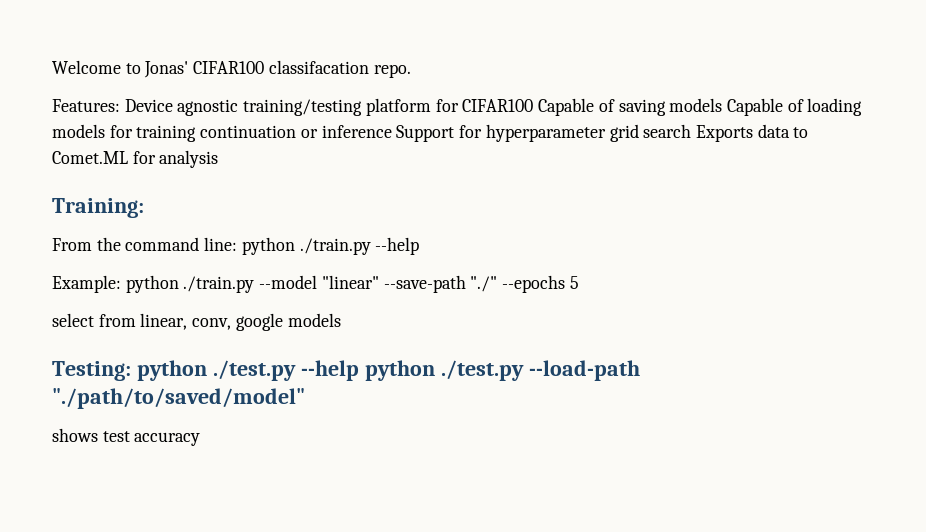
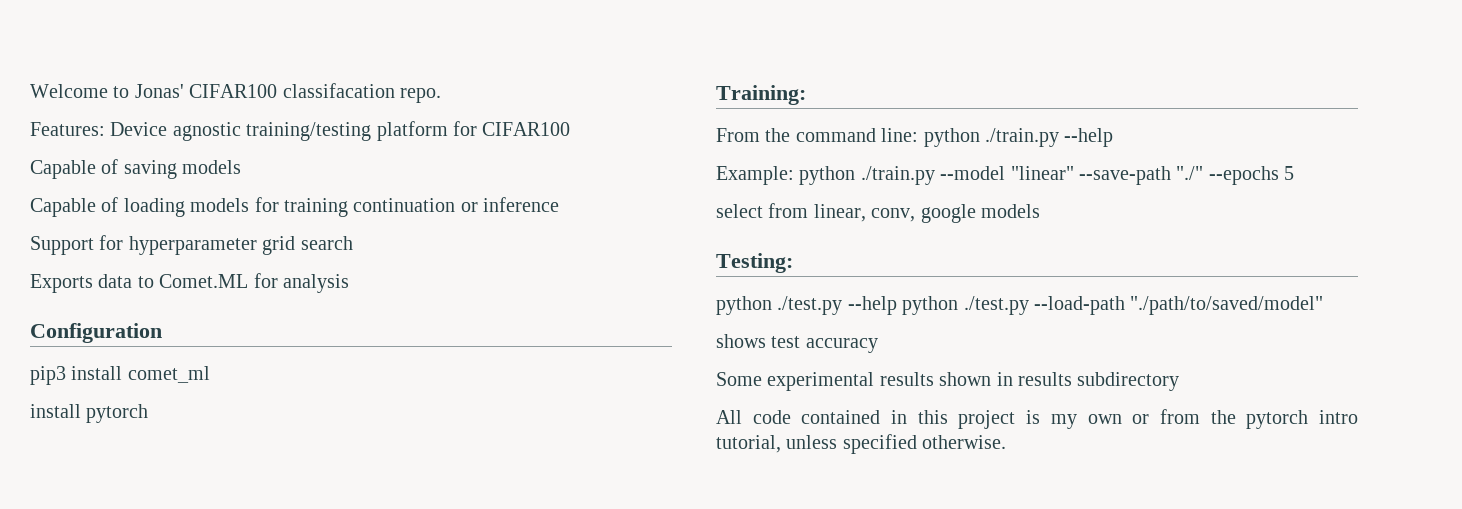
(534, 105) none -> (571, 129) //
(723, 105) none -> (242, 167) //
(392, 131) none -> (560, 204) //
(692, 131) none -> (353, 243) //
(219, 159) none -> [30,323,162,343] [30,366,210,385] [30,404,149,423] // Configuration // pip3 install comet_ml // install pytorch
(131, 371) none -> (793, 263) //
(201, 439) none -> [716,372,1180,391] [716,409,1358,429] [716,434,1007,454] // Some experimental results shown in results subdirectory // All code contained in this project is my own or from the pytorch intro tutorial, unless specified otherwise.

